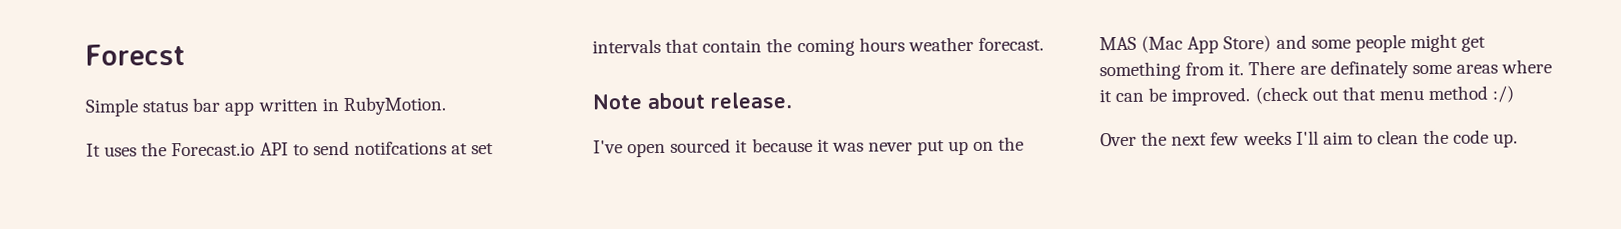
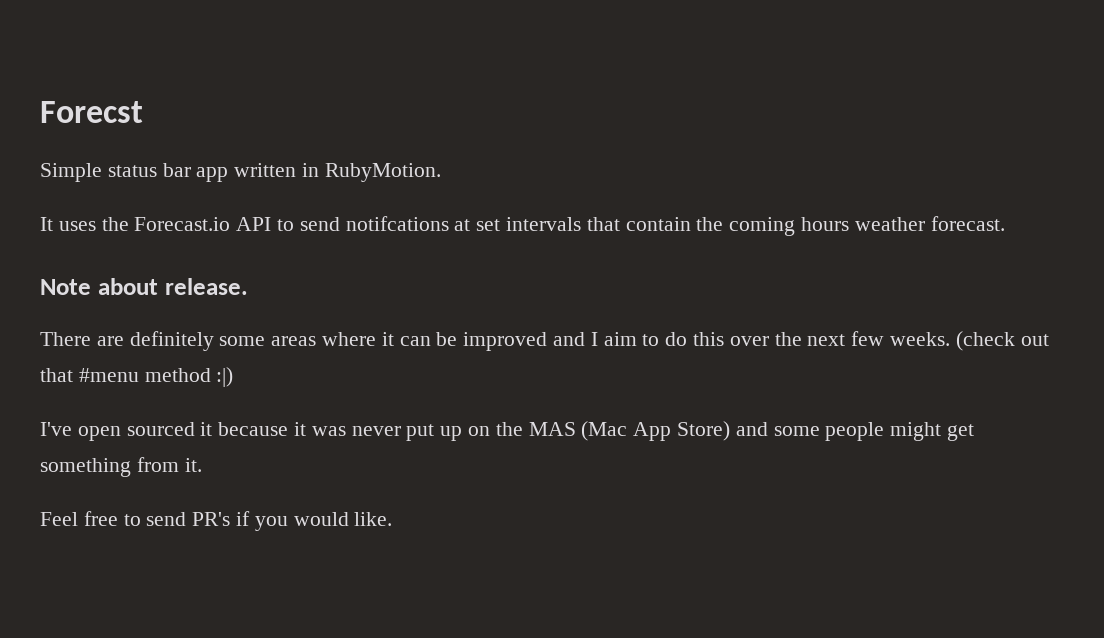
(792, 100) none -> [40,331,1049,351] [40,367,234,387] // There are definitely some areas where it can be improved and I aim to do this over the next few weeks. (check out that #menu method :|)
[1248,59,1553,79] [1099,85,1515,106] [1100,129,1519,148] There are definately some areas where it can be improved. (check out that menu method :/) // Over the next few weeks I'll aim to clean the code up. -> [40,511,393,531] // Feel free to send PR's if you would like.

